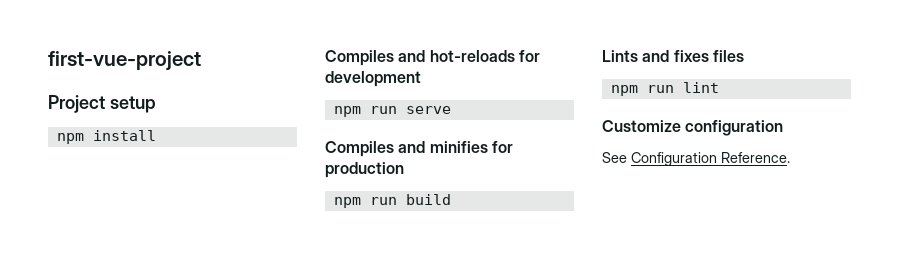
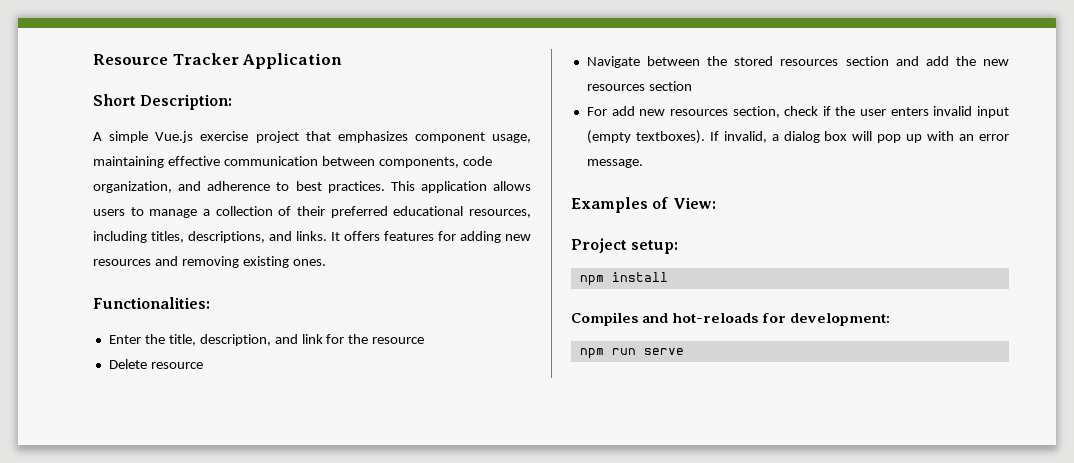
[48,51,201,71] first-vue-project -> [93,53,343,69] [93,94,233,110] [93,131,531,143] [93,156,492,168] [93,181,531,193] [93,206,531,218] [93,231,531,243] [93,256,326,268] [93,297,210,309] [108,334,425,346] [108,359,203,369] [586,56,1009,68] [586,81,692,91] [586,106,1009,118] [586,130,1009,144] [586,159,643,168] [571,197,716,213] Resource Tracker Application // Short Description: // A simple Vue.js exercise project that emphasizes component usage, maintaining effective communication between components, code organization, and adherence to best practices. This application allows users to manage a collection of their preferred educational resources, including titles, descriptions, and links. It offers features for adding new resources and removing existing ones. // Functionalities: // Enter the title, description, and link for the resource // Delete resource // Navigate between the stored resources section and add the new resources section // For add new resources section, check if the user enters invalid input (empty textboxes). If invalid, a dialog box will pop up with an error message. // Examples of View:
[109,96,156,113] setup -> [631,240,679,254] setup:
[325,71,421,87] development -> [790,313,891,326] development:
[325,141,513,157] [325,162,404,178] [333,194,451,208] [602,50,744,62] [610,82,719,96] [602,120,784,136] [602,152,790,166] // Compiles and minifies for production // npm run build // Lints and fixes files // npm run lint // Customize configuration // See Configuration Reference. -> (684, 351) none

